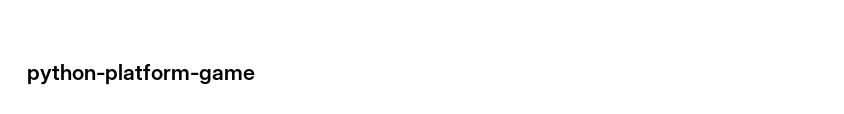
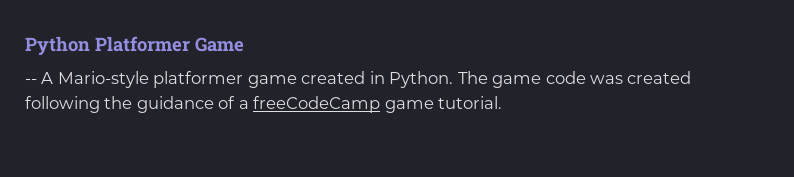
[27,64,255,85] python-platform-game -> [25,36,244,55] [25,71,692,88] [25,96,503,113] Python Platformer Game // -- A Mario-style platformer game created in Python. The game code was created following the guidance of a freeCodeCamp game tutorial.

